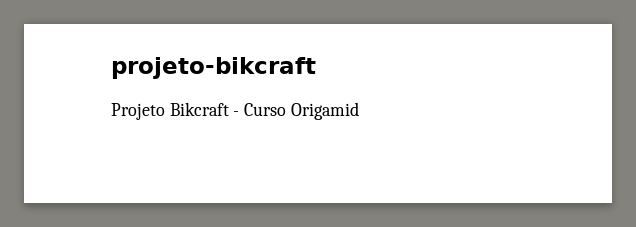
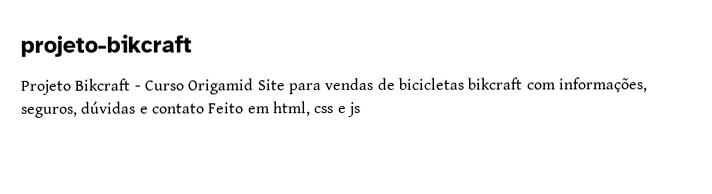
(359, 111) none -> [256,77,647,95] [21,101,361,118] Site para vendas de bicicletas bikcraft com informações, seguros, dúvidas e contato Feito em html, css e js

